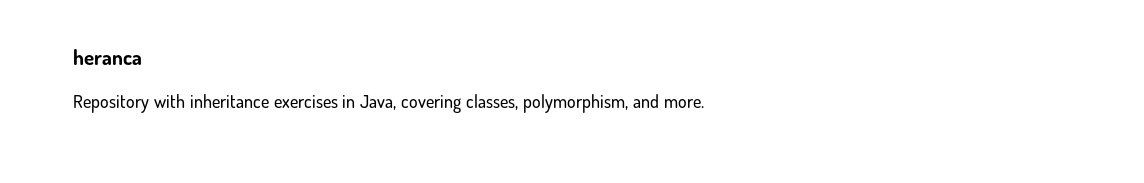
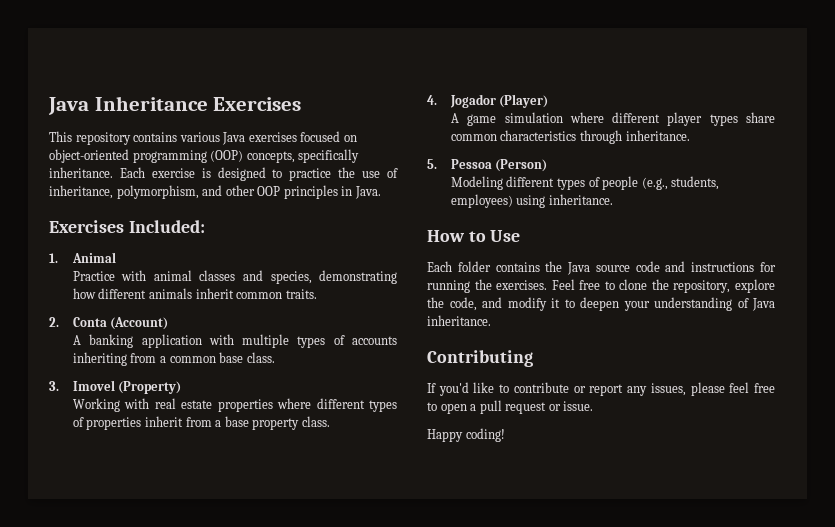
[73,49,142,65] [73,94,704,113] heranca // Repository with inheritance exercises in Java, covering classes, polymorphism, and more. -> [48,96,302,115] [49,131,357,145] [49,149,360,163] [49,167,399,181] [49,185,381,199] [49,220,205,233] [49,252,116,263] [72,270,397,284] [72,288,317,299] [49,317,169,330] [72,334,398,348] [72,352,275,366] [49,380,182,394] [72,398,397,412] [72,416,330,430] [427,94,549,108] [450,112,775,126] [450,130,690,144] [427,159,548,172] [450,176,720,190] [450,194,613,208] [427,230,521,242] [427,261,776,275] [427,279,776,293] [427,297,775,311] [427,315,491,326] [427,350,533,367] [427,382,775,396] [427,400,594,414] [427,428,505,442] Java Inheritance Exercises // This repository contains various Java exercises focused on object-oriented programming (OOP) concepts, specifically inheritance. Each exercise is designed to practice the use of inheritance, polymorphism, and other OOP principles in Java. // Exercises Included: // 1. Animal // Practice with animal classes and species, demonstrating how different animals inherit common traits. // 2. Conta (Account) // A banking application with multiple types of accounts inheriting from a common base class. // 3. Imovel (Property) // Working with real estate properties where different types of properties inherit from a base property class. // 4. Jogador (Player) // A game simulation where different player types share common characteristics through inheritance. // 5. Pessoa (Person) // Modeling different types of people (e.g., students, employees) using inheritance. // How to Use // Each folder contains the Java source code and instructions for running the exercises. Feel free to clone the repository, explore the code, and modify it to deepen your understanding of Java inheritance. // Contributing // If you'd like to contribute or report any issues, please feel free to open a pull request or issue. // Happy coding!

